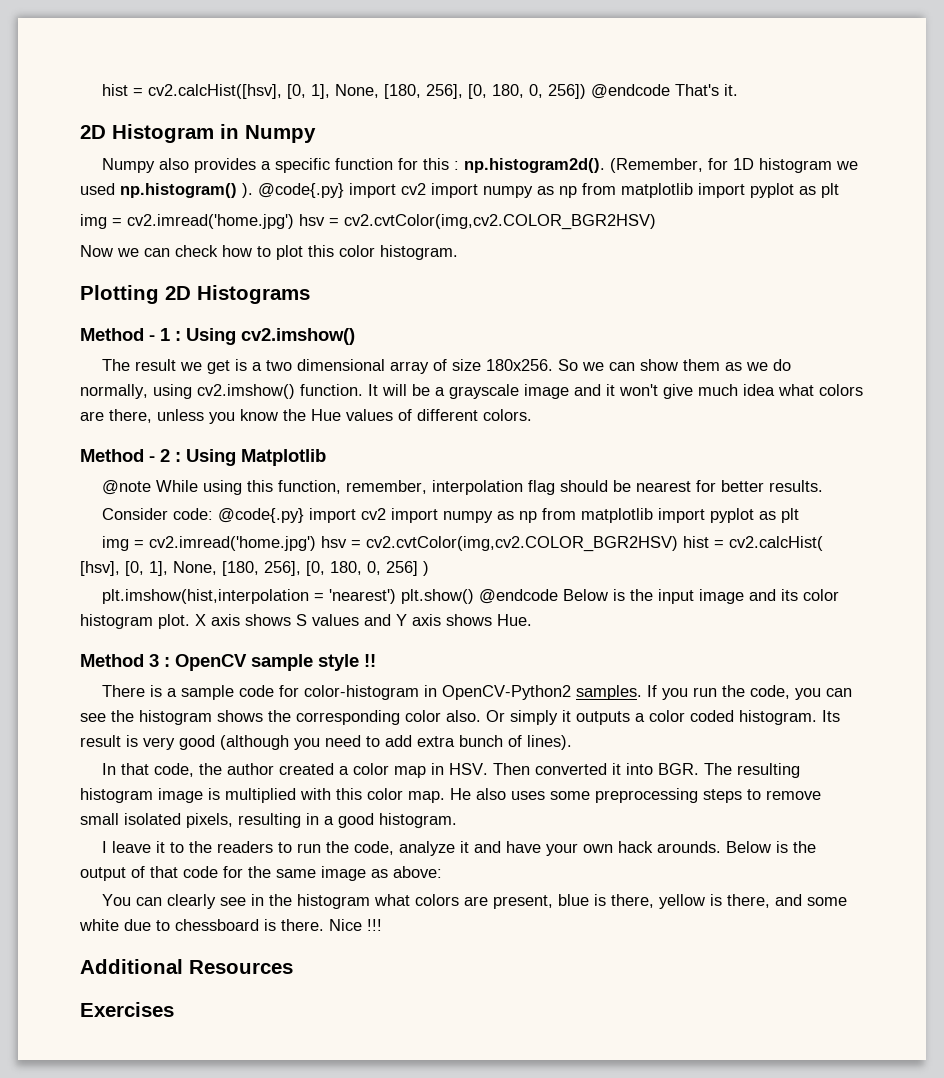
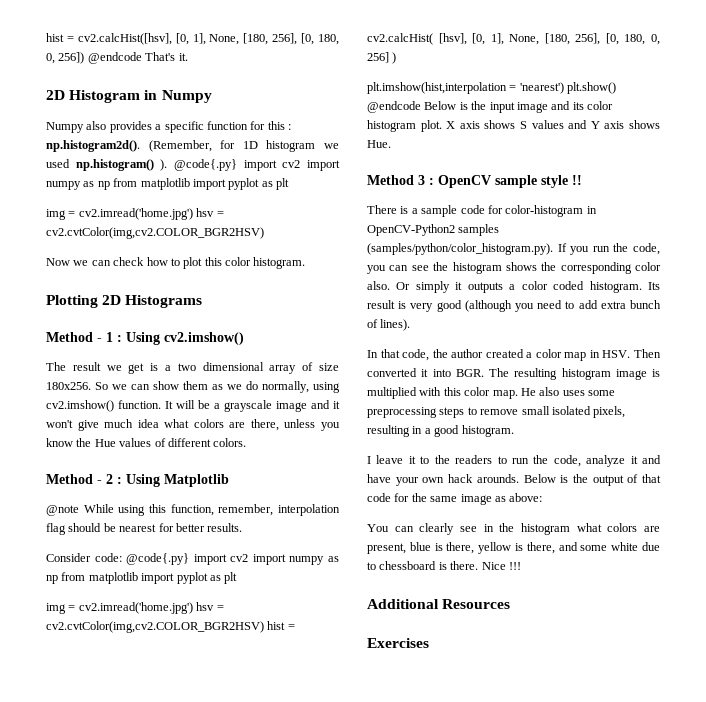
[576,685,643,700] samples. -> [458,224,500,236] [367,243,553,255] samples (samples/python/color_histogram.py).

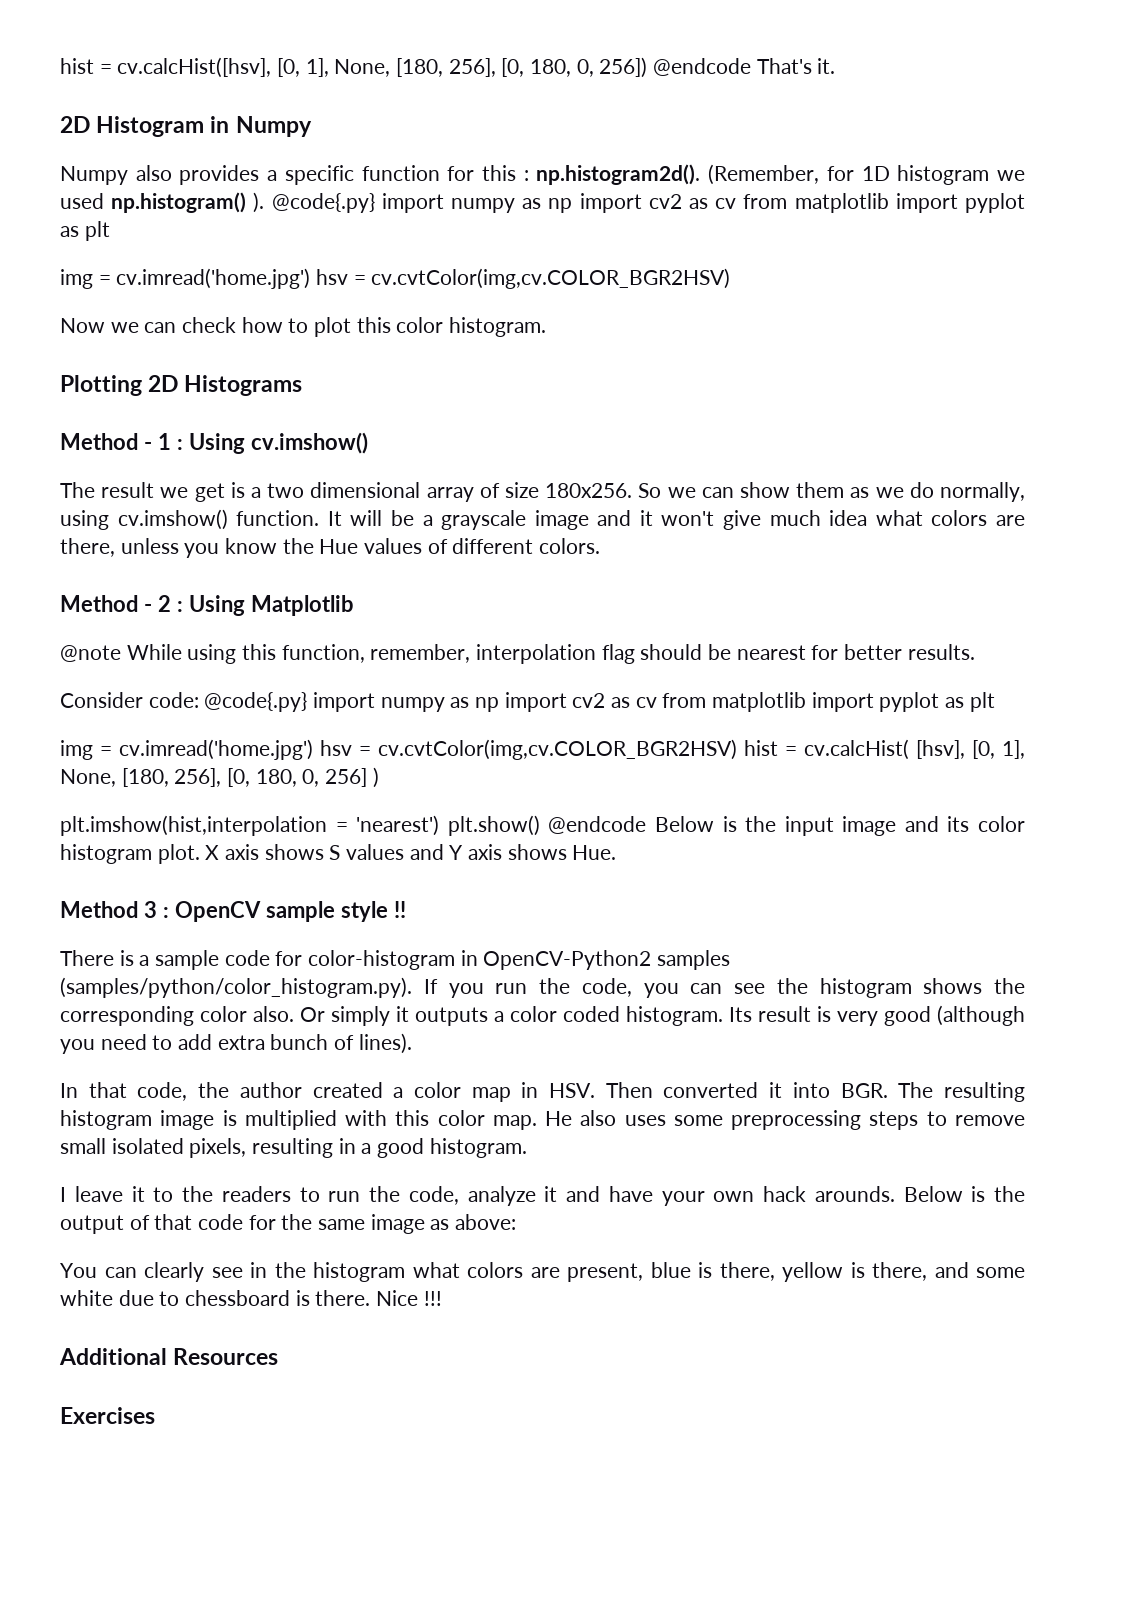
[46,33,172,45] hist = cv2.calcHist([hsv], -> [60,57,272,78] hist = cv.calcHist([hsv],
[282,160,340,171] [46,178,289,190] [46,208,224,220] [46,227,264,239] cv2 import numpy as np from matplotlib import pyplot as plt // img = cv2.imread('home.jpg') hsv = cv2.cvtColor(img,cv2.COLOR_BGR2HSV) -> [450,193,1026,213] [60,221,110,241] [60,268,731,289] numpy as np import cv2 as cv from matplotlib import pyplot as plt // img = cv.imread('home.jpg') hsv = cv.cvtColor(img,cv.COLOR_BGR2HSV)
[164,332,244,345] cv2.imshow() -> [250,432,368,454] cv.imshow()
[46,400,114,412] cv2.imshow() -> [117,509,228,530] cv.imshow()
[230,554,339,565] [46,572,238,584] [46,602,224,614] [46,621,295,633] [367,33,433,45] cv2 import numpy as np from matplotlib import pyplot as plt // img = cv2.imread('home.jpg') hsv = cv2.cvtColor(img,cv2.COLOR_BGR2HSV) hist = cv2.calcHist( -> [380,692,995,712] [60,739,909,760] numpy as np import cv2 as cv from matplotlib import pyplot as plt // img = cv.imread('home.jpg') hsv = cv.cvtColor(img,cv.COLOR_BGR2HSV) hist = cv.calcHist(

